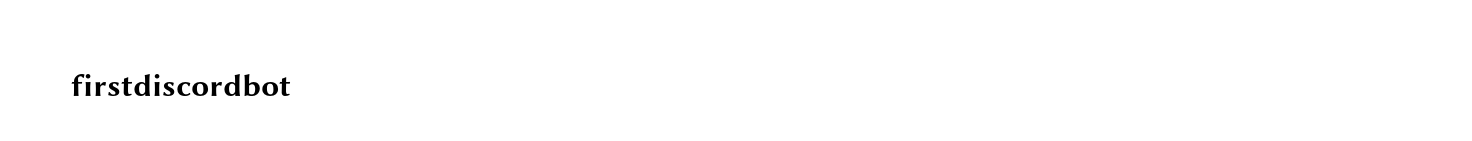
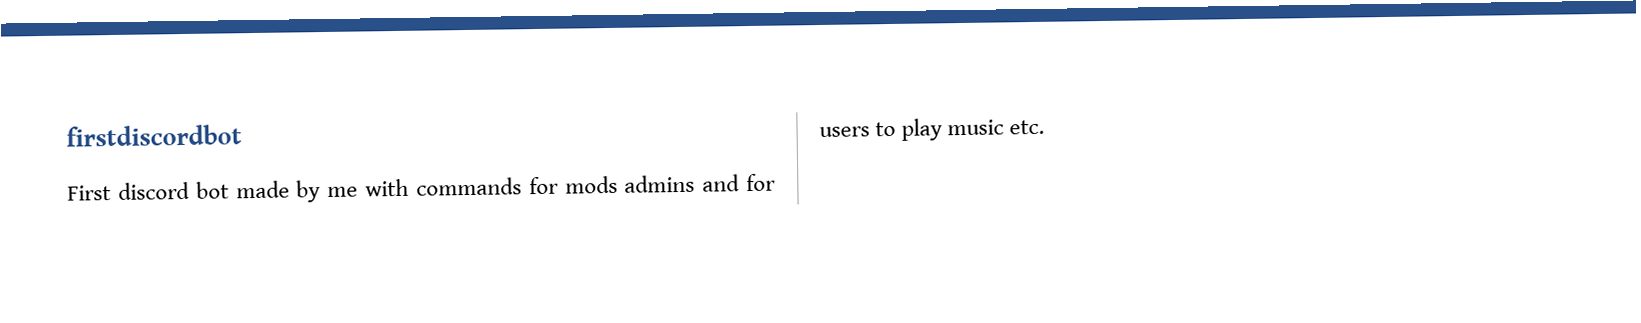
(291, 85) none -> [67,173,777,203] [819,118,1046,141] // First discord bot made by me with commands for mods admins and for users to play music etc.

